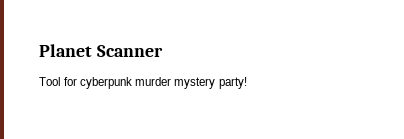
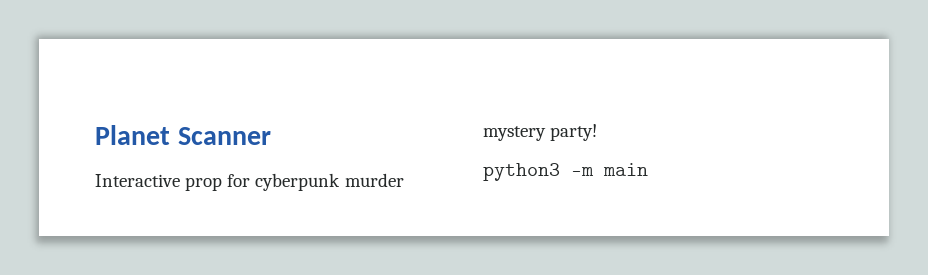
[39,77,61,86] Tool -> [95,174,223,191] Interactive prop
(247, 83) none -> [483,163,648,181] // python3 -m main

